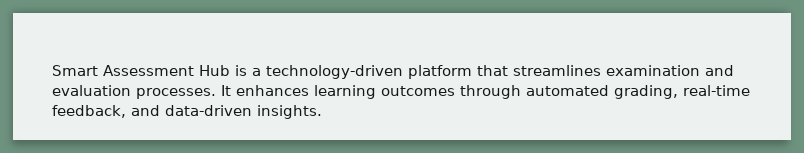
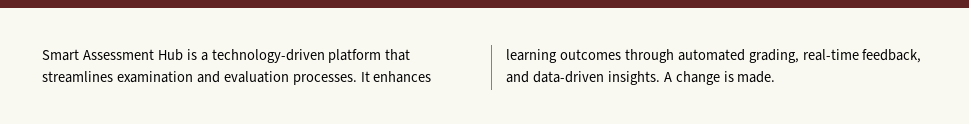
(322, 112) none -> [663,71,776,85] A change is made.

